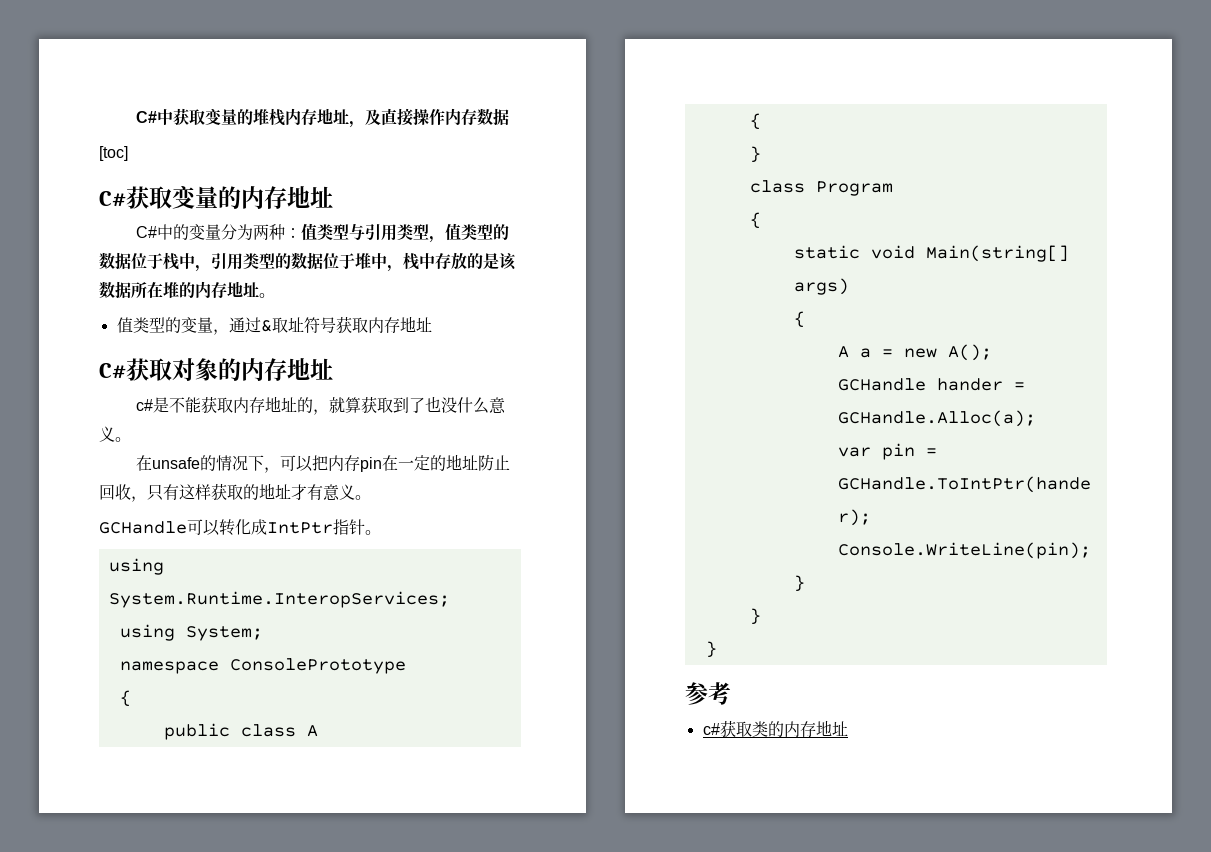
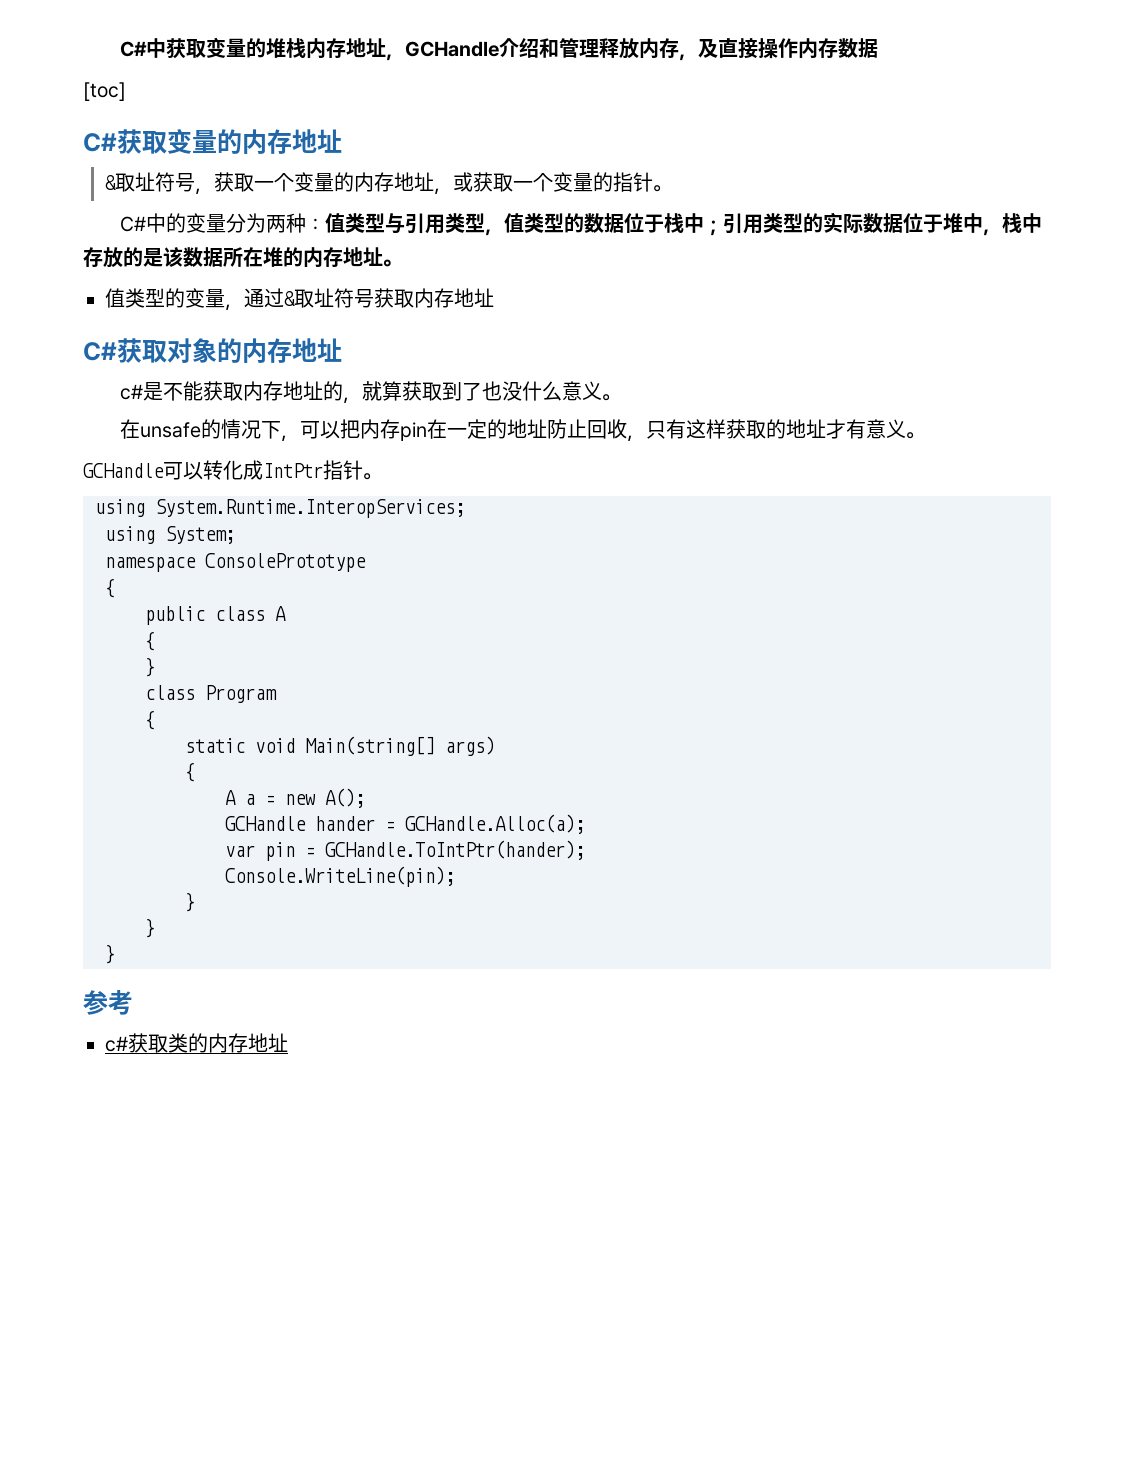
(365, 124) none -> [404,38,698,61] GCHandle介绍和管理释放内存，
(333, 197) none -> [105,172,673,195] // &取址符号，获取一个变量的内存地址，或获取一个变量的指针。
[195,265,211,272] ， -> [703,220,723,236] ；
(291, 261) none -> [822,212,863,233] 实际

